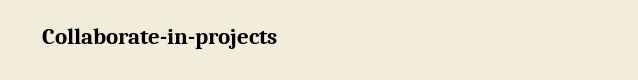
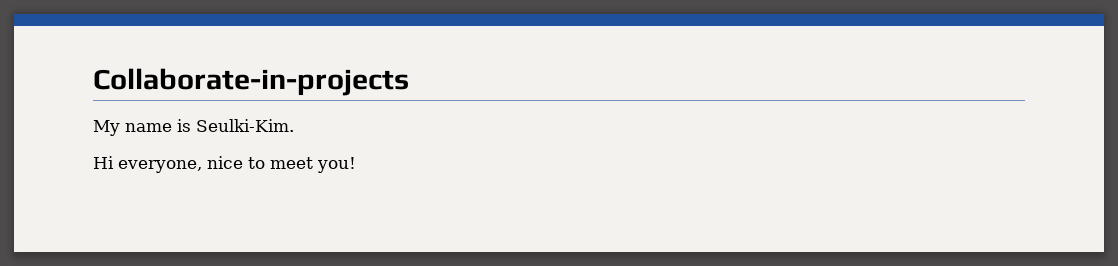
(277, 38) none -> [93,119,294,136] [93,156,356,173] // My name is Seulki-Kim. // Hi everyone, nice to meet you!

